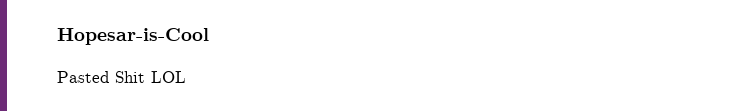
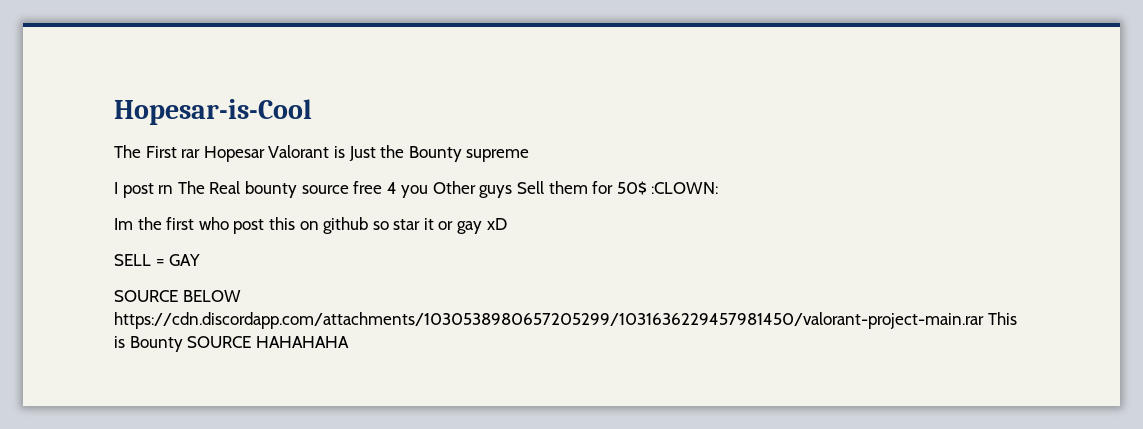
[57,71,186,83] Pasted Shit LOL -> [114,145,530,162] [114,181,719,198] [114,217,507,234] [114,254,201,266] [114,290,241,302] [114,312,1017,329] [114,336,349,352] The First rar Hopesar Valorant is Just the Bounty supreme // I post rn The Real bounty source free 4 you Other guys Sell them for 50$ :CLOWN: // Im the first who post this on github so star it or gay xD // SELL = GAY // SOURCE BELOW https://cdn.discordapp.com/attachments/1030538980657205299/1031636229457981450/valorant-project-main.rar This is Bounty SOURCE HAHAHAHA

